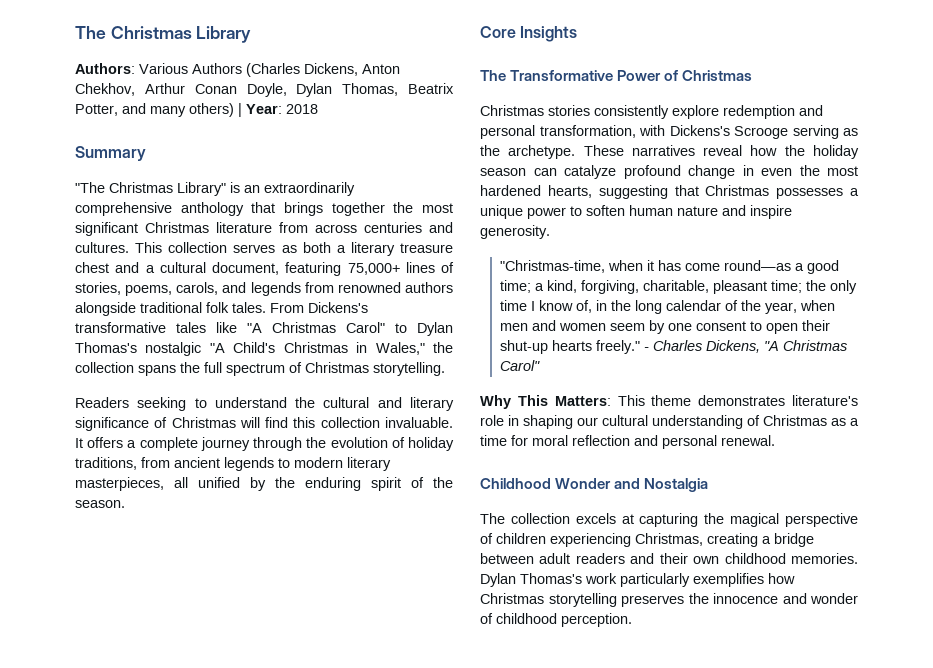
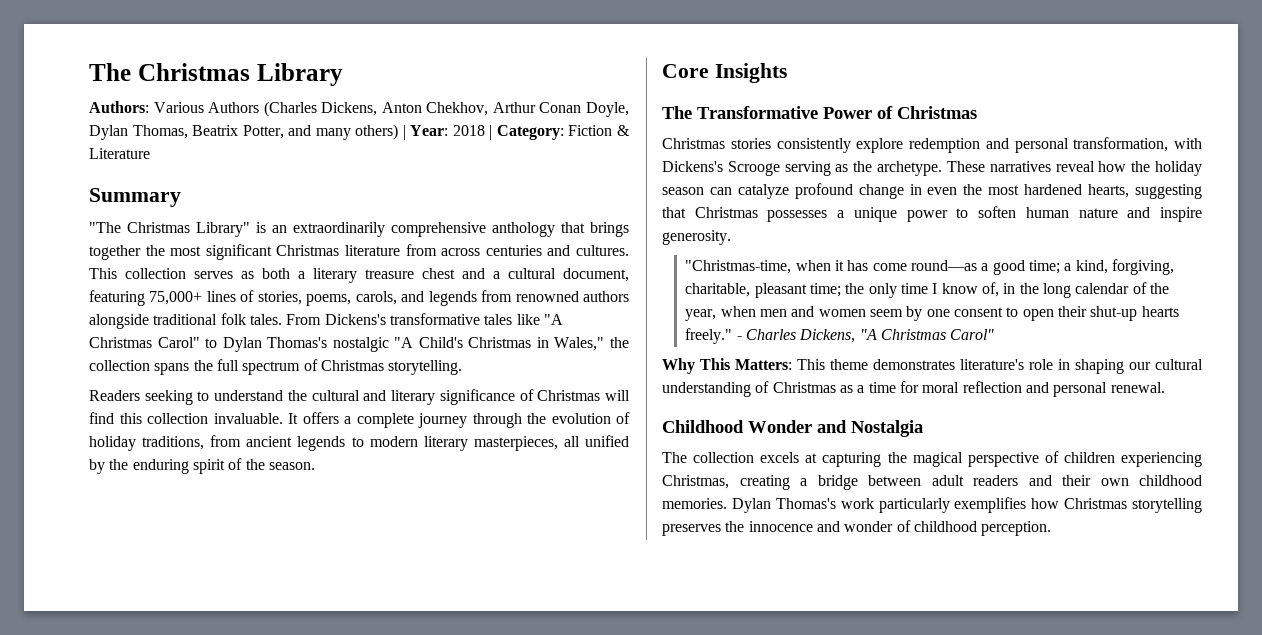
(318, 109) none -> [489,125,631,140] [89,148,150,159] | Category: Fiction & Literature

